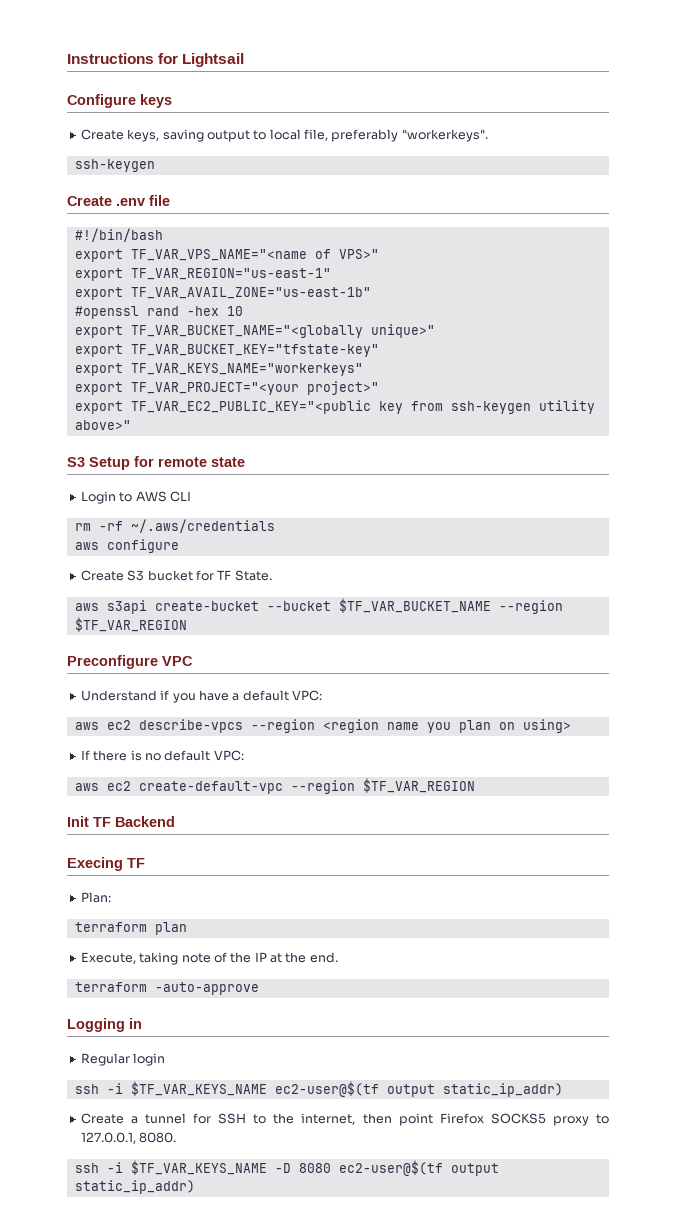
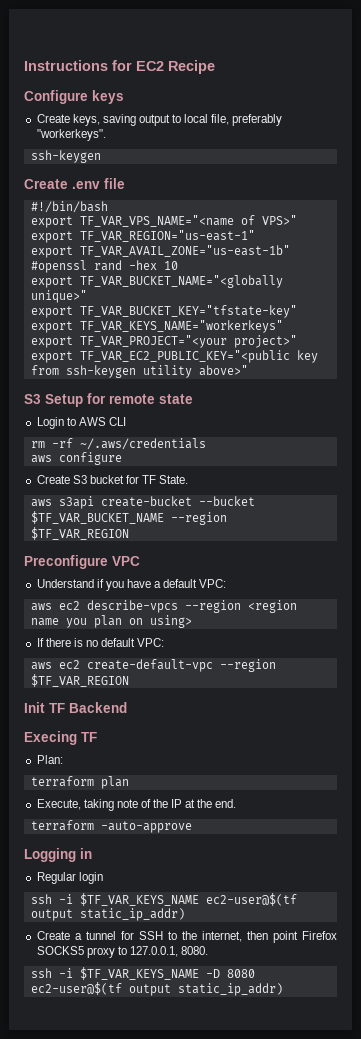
[182,53,245,67] Lightsail -> [136,60,215,74] EC2 Recipe

